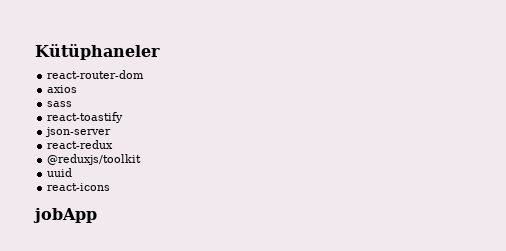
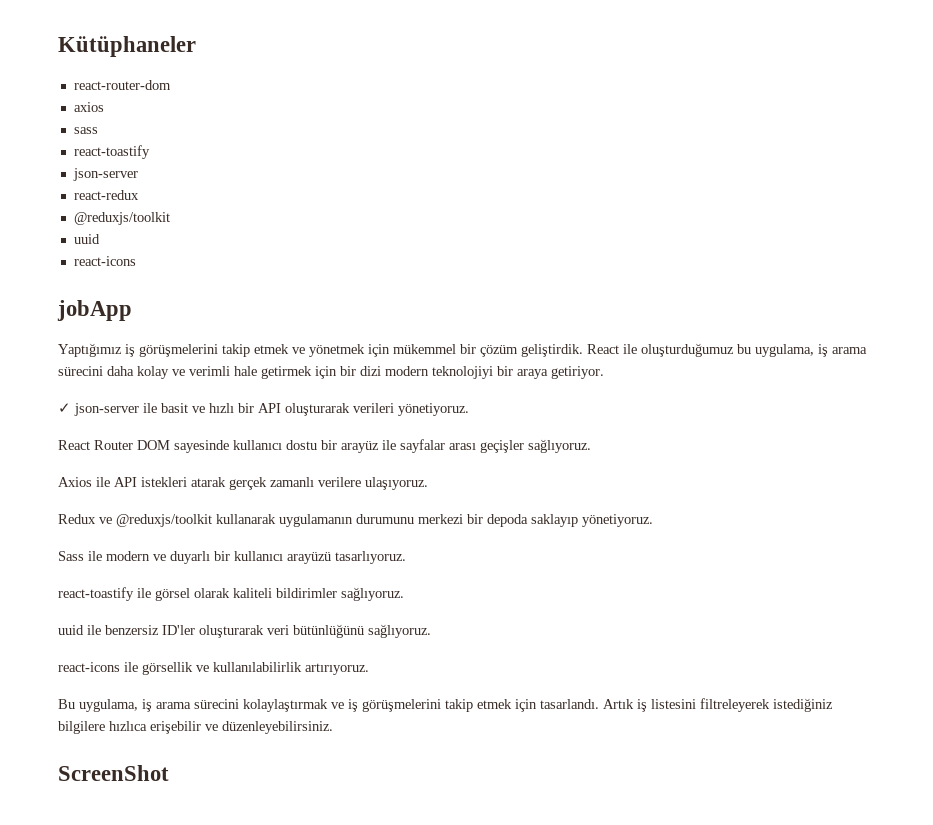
(97, 215) none -> [58,343,867,357] [58,366,604,379] [58,403,469,416] [58,439,591,453] [58,477,428,490] [58,514,653,527] [58,551,406,564] [58,587,404,601] [58,624,431,638] [58,662,369,675] [58,698,833,712] [58,721,333,734] [58,765,169,781] // Yaptığımız iş görüşmelerini takip etmek ve yönetmek için mükemmel bir çözüm geliştirdik. React ile oluşturduğumuz bu uygulama, iş arama sürecini daha kolay ve verimli hale getirmek için bir dizi modern teknolojiyi bir araya getiriyor. // ✓ json-server ile basit ve hızlı bir API oluşturarak verileri yönetiyoruz. // React Router DOM sayesinde kullanıcı dostu bir arayüz ile sayfalar arası geçişler sağlıyoruz. // Axios ile API istekleri atarak gerçek zamanlı verilere ulaşıyoruz. // Redux ve @reduxjs/toolkit kullanarak uygulamanın durumunu merkezi bir depoda saklayıp yönetiyoruz. // Sass ile modern ve duyarlı bir kullanıcı arayüzü tasarlıyoruz. // react-toastify ile görsel olarak kaliteli bildirimler sağlıyoruz. // uuid ile benzersiz ID'ler oluşturarak veri bütünlüğünü sağlıyoruz. // react-icons ile görsellik ve kullanılabilirlik artırıyoruz. // Bu uygulama, iş arama sürecini kolaylaştırmak ve iş görüşmelerini takip etmek için tasarlandı. Artık iş listesini filtreleyerek istediğiniz bilgilere hızlıca erişebilir ve düzenleyebilirsiniz. // ScreenShot

